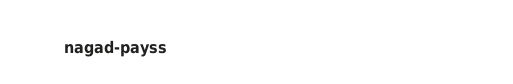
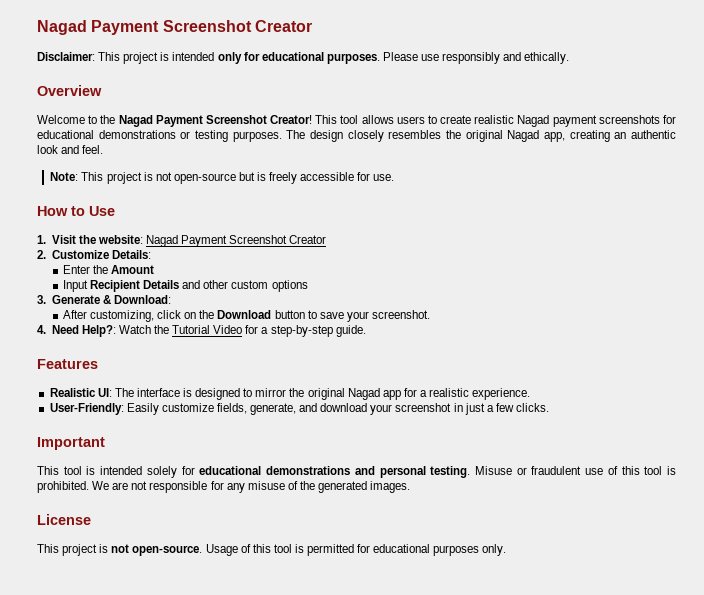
[64,40,167,57] nagad-payss -> [37,20,312,35] [37,52,570,64] [37,85,102,96] [37,115,676,127] [37,130,676,142] [37,145,104,154] [50,172,395,184] [37,206,115,216] [37,235,327,247] [37,250,151,259] [62,265,155,274] [62,280,308,292] [37,295,171,304] [62,310,430,322] [37,325,366,337] [37,359,98,369] [49,388,531,400] [49,403,550,415] [37,437,105,450] [37,466,676,478] [37,481,411,493] [37,514,91,525] [37,544,507,556] Nagad Payment Screenshot Creator // Disclaimer: This project is intended only for educational purposes. Please use responsibly and ethically. // Overview // Welcome to the Nagad Payment Screenshot Creator! This tool allows users to create realistic Nagad payment screenshots for educational demonstrations or testing purposes. The design closely resembles the original Nagad app, creating an authentic look and feel. // Note: This project is not open-source but is freely accessible for use. // How to Use // 1. Visit the website: Nagad Payment Screenshot Creator // 2. Customize Details: // Enter the Amount // Input Recipient Details and other custom options // 3. Generate & Download: // After customizing, click on the Download button to save your screenshot. // 4. Need Help?: Watch the Tutorial Video for a step-by-step guide. // Features // Realistic UI: The interface is designed to mirror the original Nagad app for a realistic experience. // User-Friendly: Easily customize fields, generate, and download your screenshot in just a few clicks. // Important // This tool is intended solely for educational demonstrations and personal testing. Misuse or fraudulent use of this tool is prohibited. We are not responsible for any misuse of the generated images. // License // This project is not open-source. Usage of this tool is permitted for educational purposes only.

